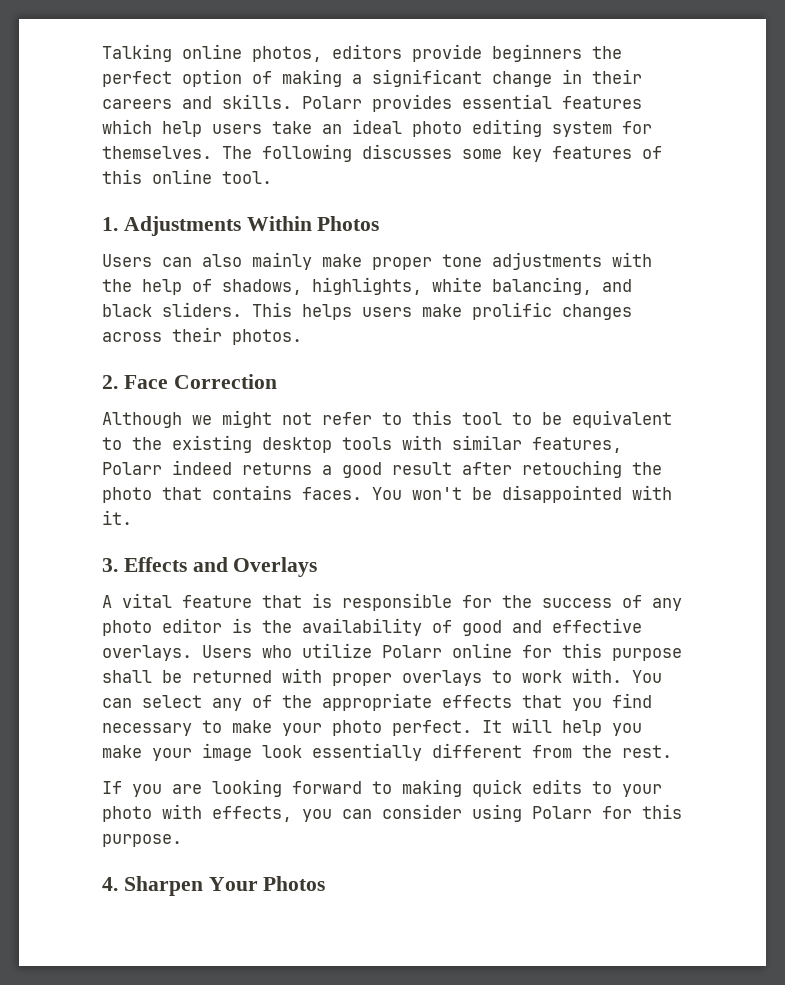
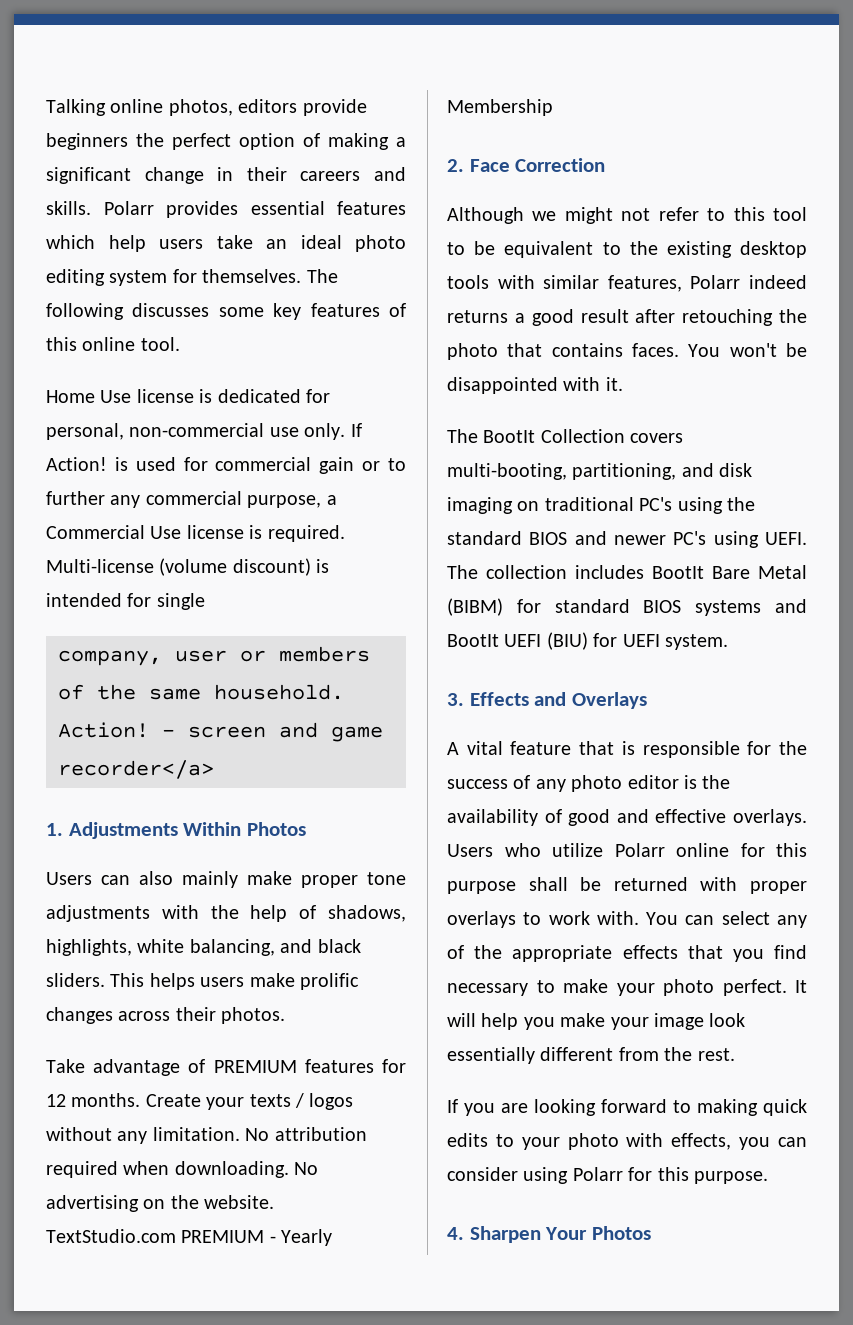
(272, 177) none -> [46,389,330,403] [46,423,362,440] [46,457,406,474] [46,491,337,508] [46,525,345,542] [46,558,330,576] [46,593,205,610] [58,646,370,666] [58,684,344,700] [58,722,383,742] [58,760,214,779] // Home Use license is dedicated for personal, non-commercial use only. If Action! is used for commercial gain or to further any commercial purpose, a Commercial Use license is required. Multi-license (volume discount) is intended for single // company, user or members of the same household. Action! - screen and game recorder</a>
(302, 337) none -> [46,1059,406,1076] [46,1093,354,1110] [46,1127,367,1144] [46,1161,319,1178] [46,1195,275,1212] [46,1229,333,1246] [447,99,553,116] // Take advantage of PREMIUM features for 12 months. Create your texts / logos without any limitation. No attribution required when downloading. No advertising on the website. TextStudio.com PREMIUM - Yearly Membership
(132, 517) none -> [447,429,684,443] [447,463,753,480] [447,497,755,514] [447,531,807,548] [447,565,807,579] [447,598,807,616] [447,632,728,650] // The BootIt Collection covers multi-booting, partitioning, and disk imaging on traditional PC's using the standard BIOS and newer PC's using UEFI. The collection includes BootIt Bare Metal (BIBM) for standard BIOS systems and BootIt UEFI (BIU) for UEFI system.

